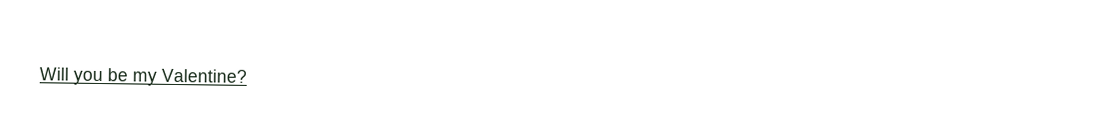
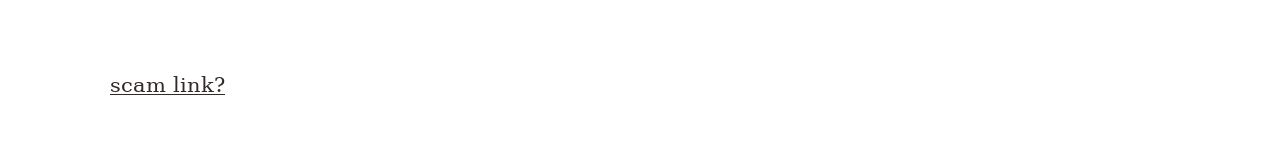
[39,67,247,86] Will you be my Valentine? -> [110,76,225,92] scam link?

